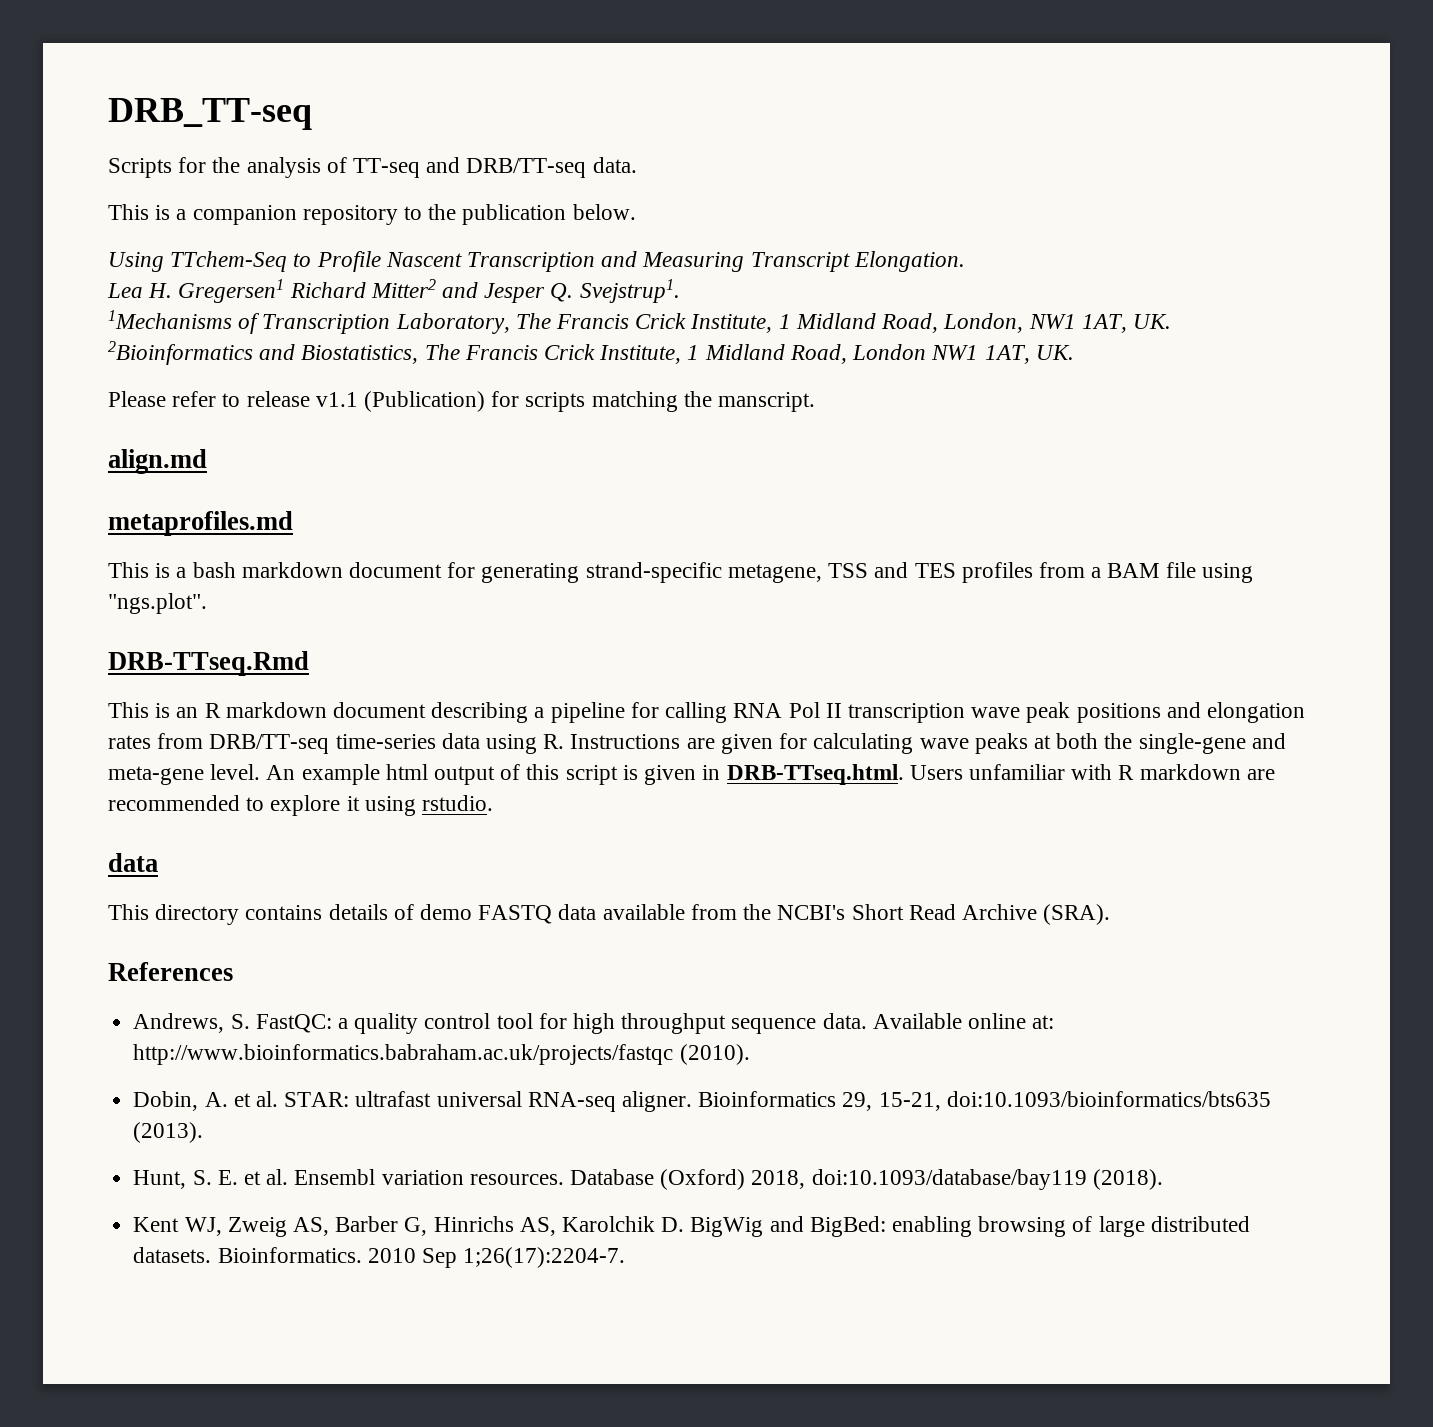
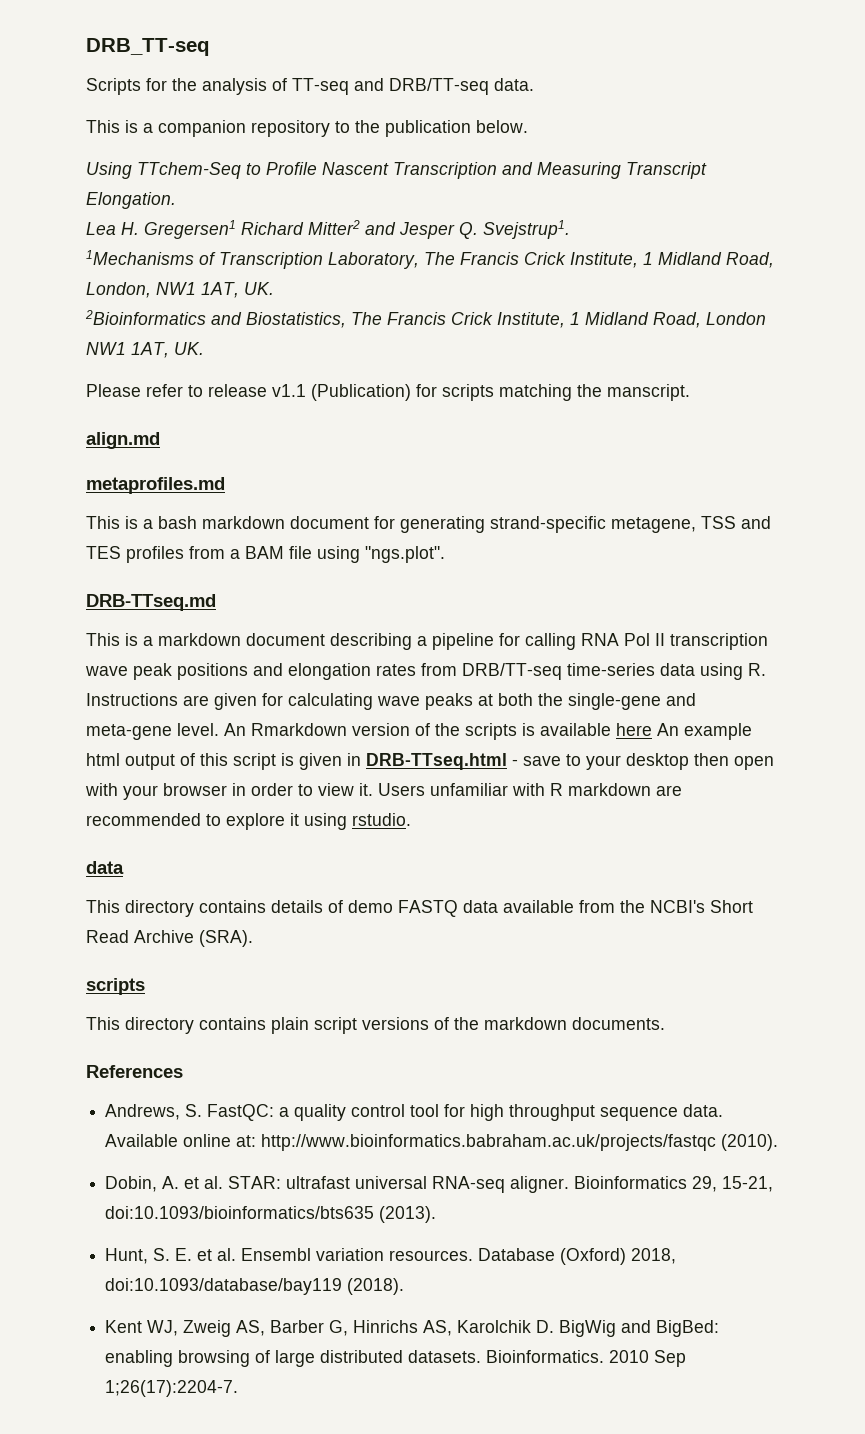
[108,651,309,676] [108,702,221,718] DRB-TTseq.Rmd // This is an R -> [86,594,216,611] [86,633,153,646] DRB-TTseq.md // This is a
(296, 772) none -> [251,723,679,740] Rmarkdown version of the scripts is available here An
[726,764,904,785] DRB-TTseq.html. -> [366,753,774,770] [85,783,373,800] DRB-TTseq.html - save to your desktop then open with your browser in order to view it.
(1111, 914) none -> [86,978,145,995] [86,1017,665,1034] // scripts // This directory contains plain script versions of the markdown documents.

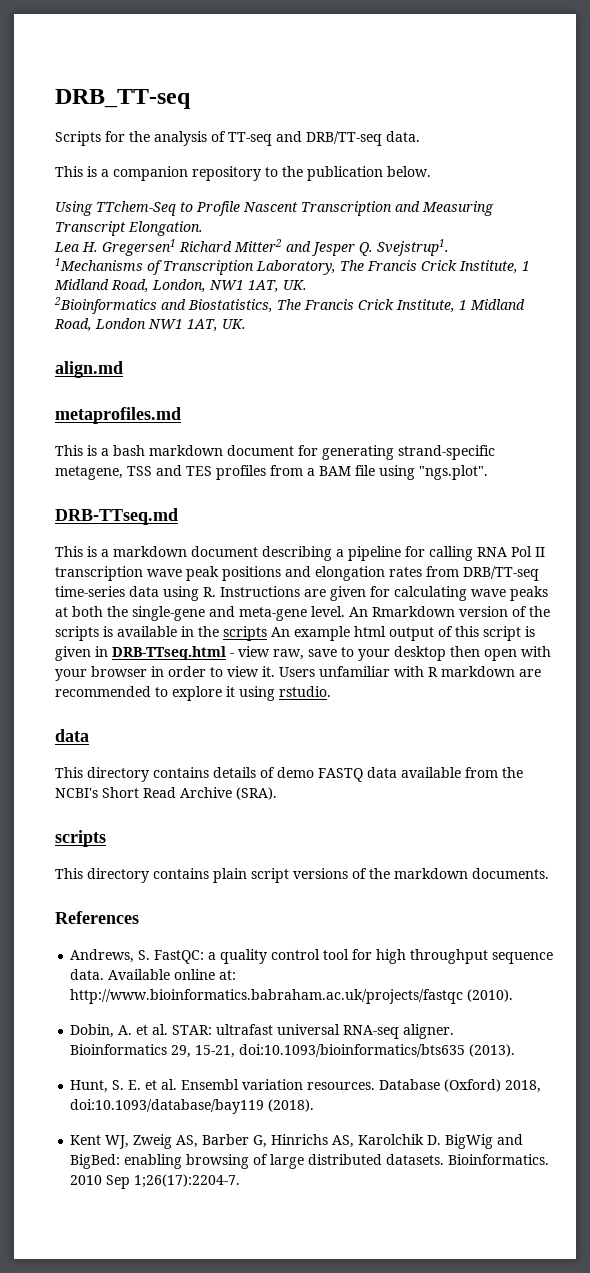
[86,384,690,401] // Please refer to release v1.1 (Publication) for scripts matching the manscript. -> (246, 324) none
[616,723,652,736] here -> [181,626,267,641] in the scripts
(518, 762) none -> [238,646,304,660] view raw,

